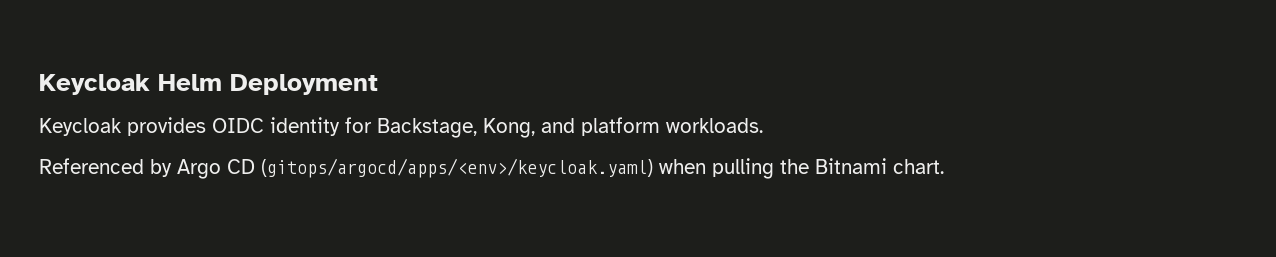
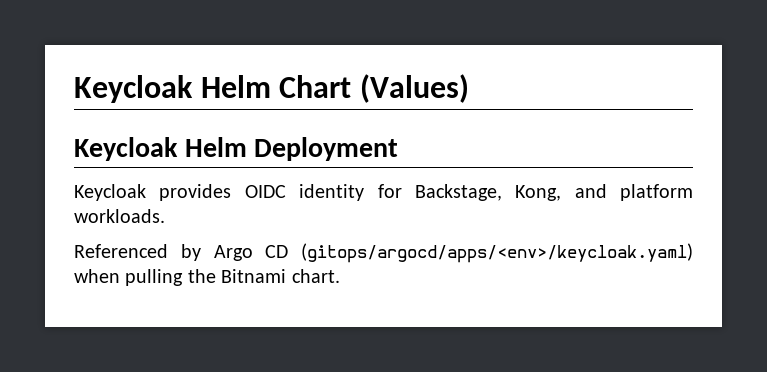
[39,74,222,95] Keycloak Helm -> [74,74,469,103] [74,137,247,161] Keycloak Helm Chart (Values) // Keycloak Helm

